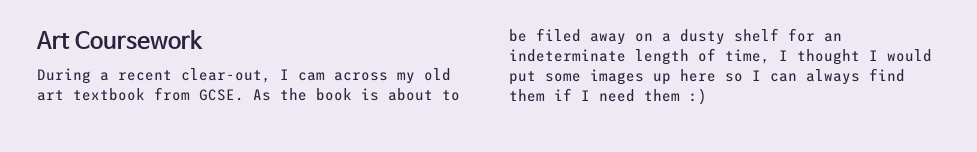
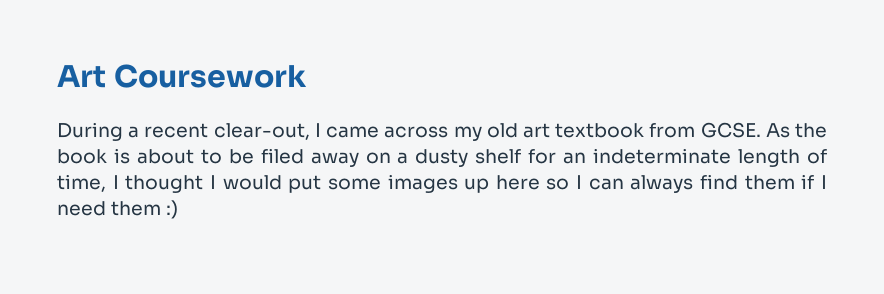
[298,72,325,81] cam -> [326,126,380,138] came

